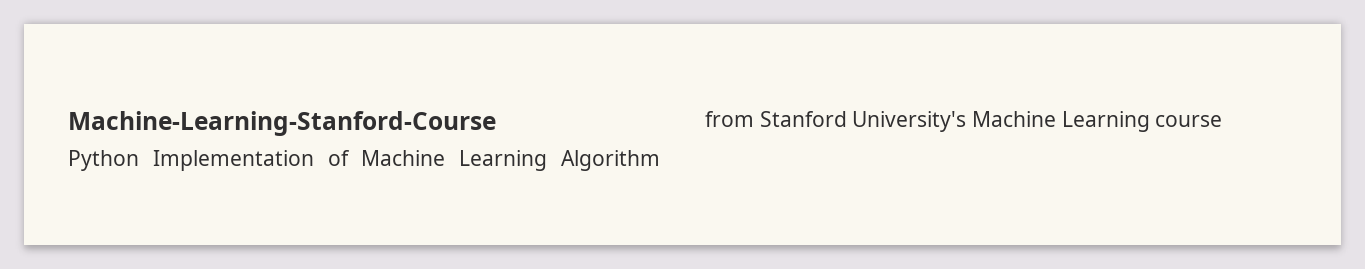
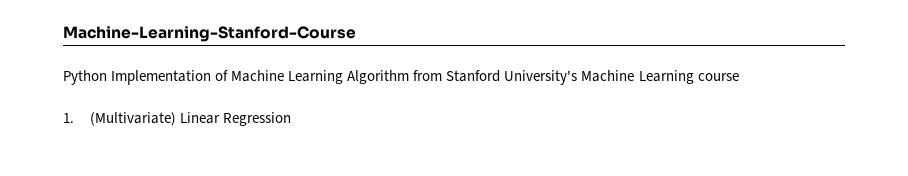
(1223, 121) none -> [63,112,292,126] // 1. (Multivariate) Linear Regression

